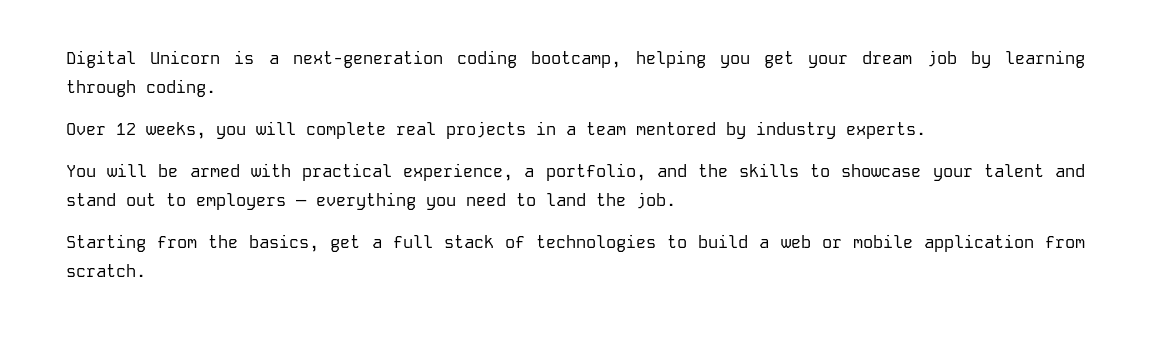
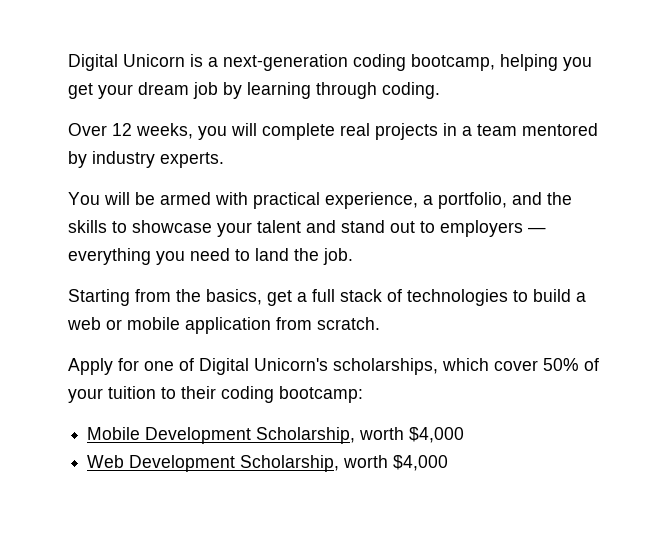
(146, 270) none -> [68,358,599,375] [68,386,363,403] [87,427,465,444] [87,455,449,472] // Apply for one of Digital Unicorn's scholarships, which cover 50% of your tuition to their coding bootcamp: // Mobile Development Scholarship, worth $4,000 // Web Development Scholarship, worth $4,000

